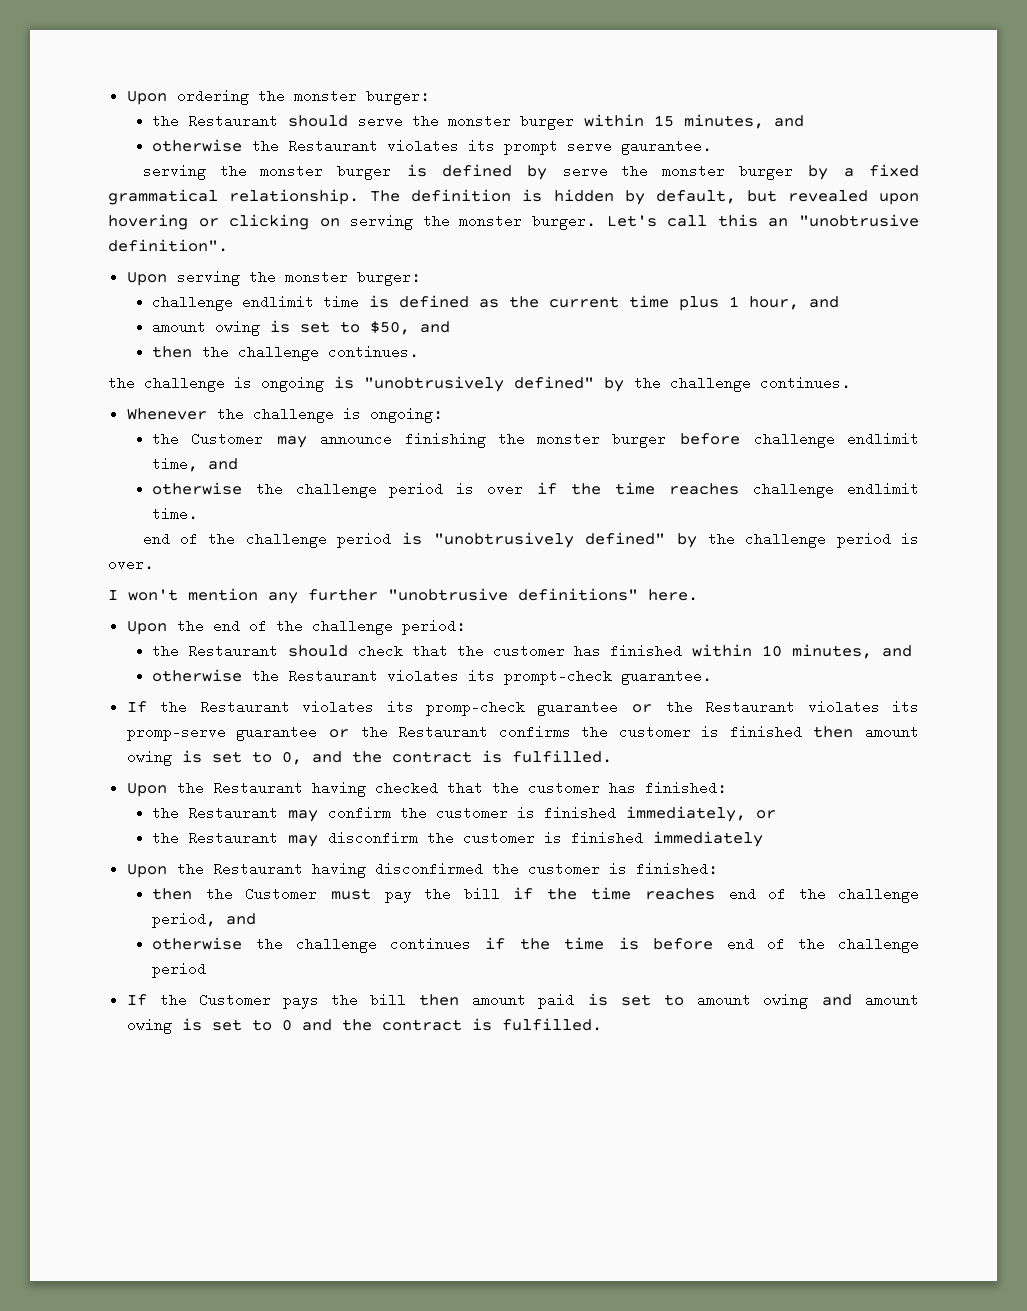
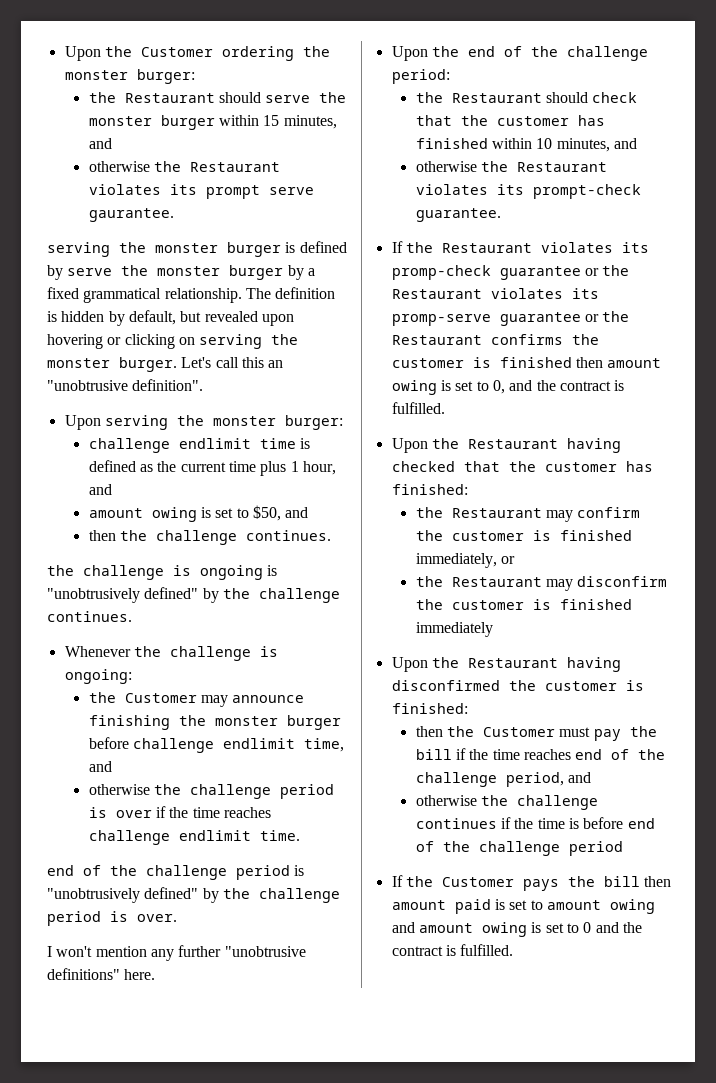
[126,91,167,105] Upon -> [64,46,213,61] Upon the Customer

